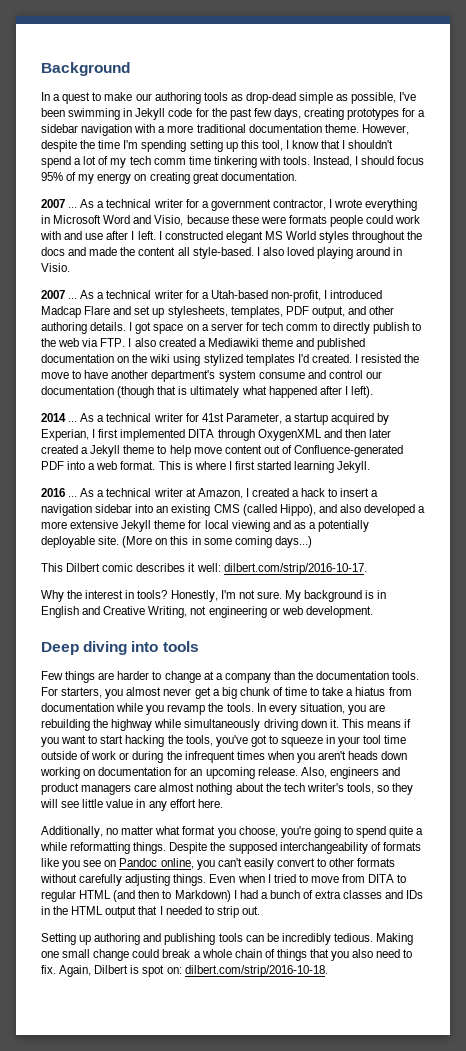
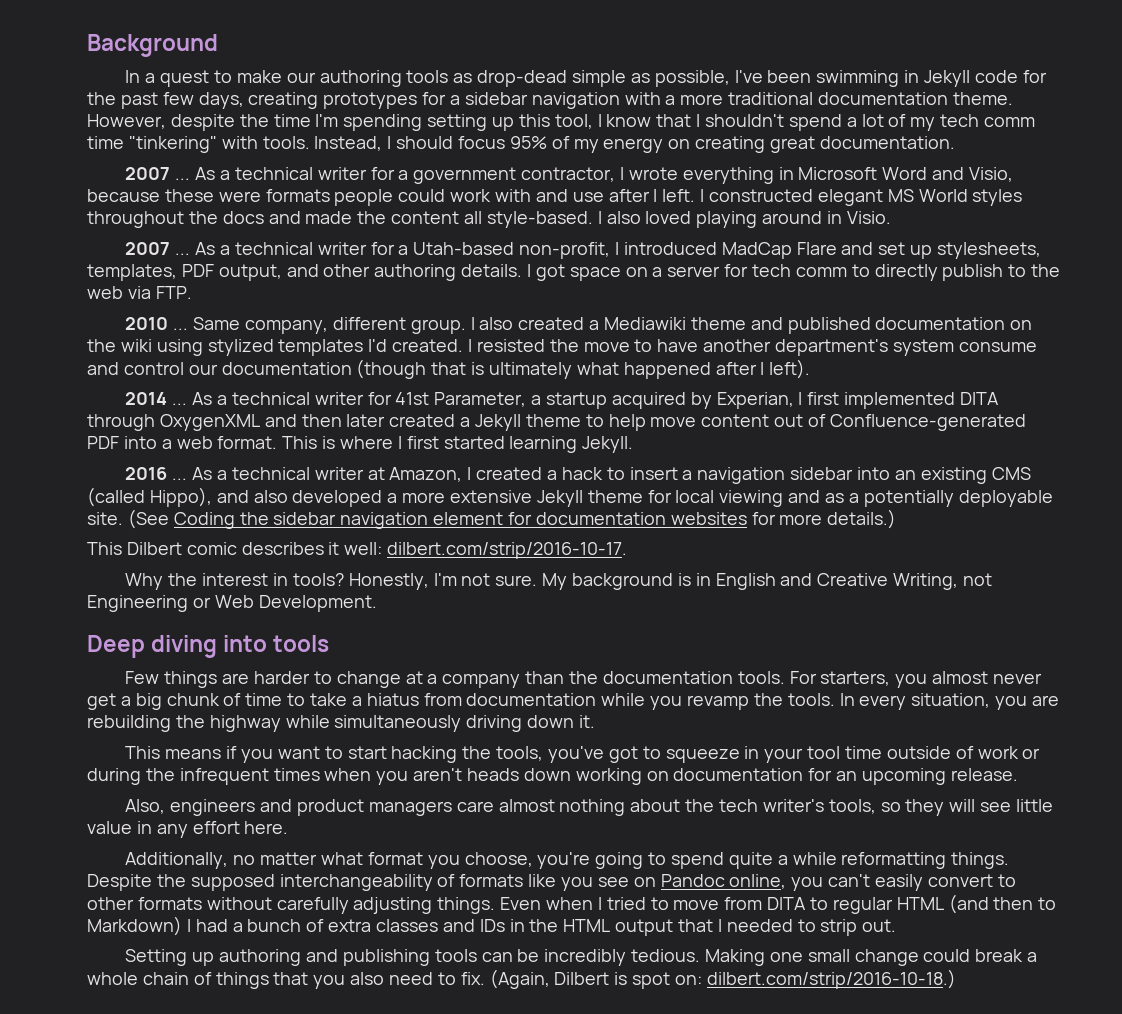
[213,156,257,168] tinkering -> [128,136,217,153] "tinkering"
[41,306,81,318] Madcap -> [721,242,792,259] MadCap
(126, 342) none -> [125,317,466,334] // 2010 ... Same company, different group.
[122,536,312,548] (More on this in some coming days...) -> [127,509,897,529] (See Coding the sidebar navigation element for documentation websites for more details.)
[208,606,373,618] engineering or web development. -> [87,595,377,612] Engineering or Web Development.
(339, 723) none -> (596, 721) //
(298, 771) none -> (1018, 774) //
[59,965,92,977] Again, -> [489,969,550,989] (Again,
[184,965,328,977] dilbert.com/strip/2016-10-18. -> [706,969,956,989] dilbert.com/strip/2016-10-18.)

